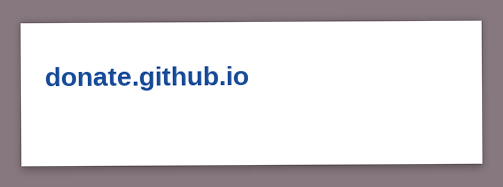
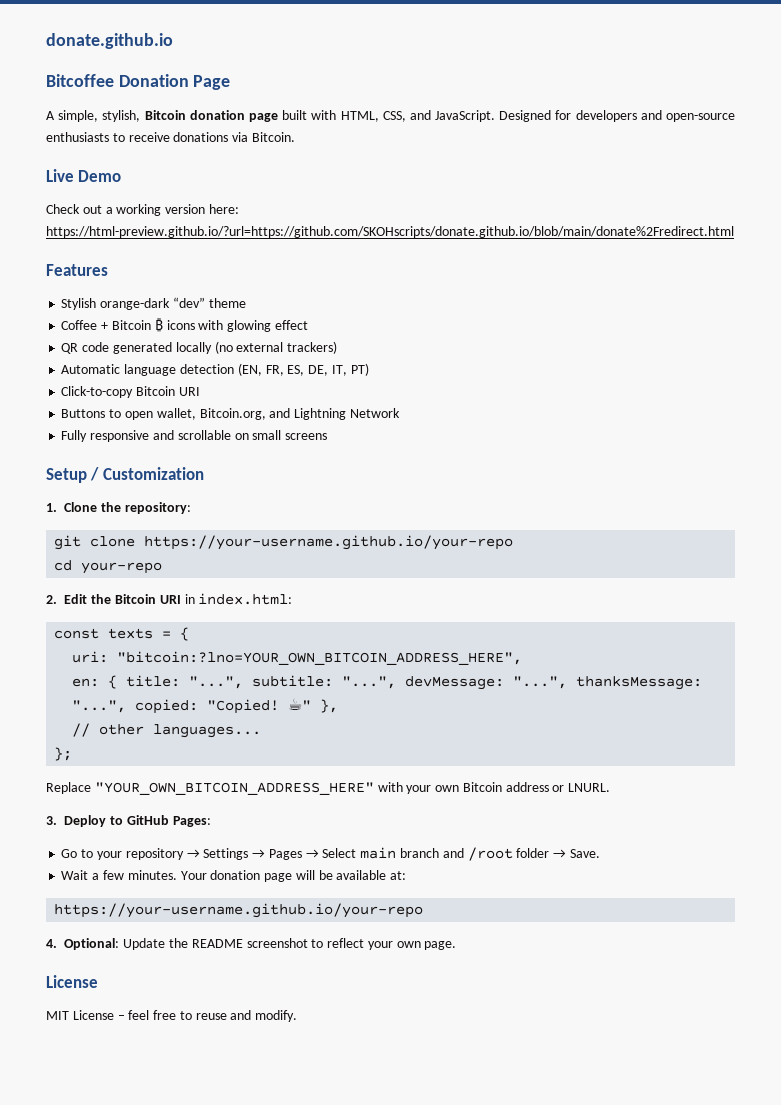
(249, 79) none -> [46,74,231,90] [46,110,735,122] [46,132,295,142] [46,169,122,182] [46,204,239,216] [46,226,734,238] [46,264,108,276] [61,297,246,310] [61,318,308,332] [61,341,338,354] [61,363,369,376] [61,386,200,398] [61,408,400,420] [61,430,328,442] [46,467,204,483] [46,502,191,514] [54,535,514,550] [54,560,163,574] [46,593,293,605] [54,627,190,641] [72,651,523,665] [72,675,703,690] [72,698,339,714] [72,723,262,738] [54,747,73,761] [46,782,611,795] [46,815,211,827] [61,847,600,861] [61,870,407,882] [54,903,424,918] [46,938,457,950] [46,975,98,988] [46,1010,298,1022] // Bitcoffee Donation Page // A simple, stylish, Bitcoin donation page built with HTML, CSS, and JavaScript. Designed for developers and open-source enthusiasts to receive donations via Bitcoin. // Live Demo // Check out a working version here: https://html-preview.github.io/?url=https://github.com/SKOHscripts/donate.github.io/blob/main/donate%2Fredirect.html // Features // Stylish orange-dark “dev” theme // Coffee + Bitcoin ₿ icons with glowing effect // QR code generated locally (no external trackers) // Automatic language detection (EN, FR, ES, DE, IT, PT) // Click-to-copy Bitcoin URI // Buttons to open wallet, Bitcoin.org, and Lightning Network // Fully responsive and scrollable on small screens // Setup / Customization // 1. Clone the repository: // git clone https://your-username.github.io/your-repo // cd your-repo // 2. Edit the Bitcoin URI in index.html: // const texts = { // uri: "bitcoin:?lno=YOUR_OWN_BITCOIN_ADDRESS_HERE", // en: { title: "...", subtitle: "...", devMessage: "...", thanksMessage: "...", copied: "Copied! ☕" }, // // other languages... // }; // Replace "YOUR_OWN_BITCOIN_ADDRESS_HERE" with your own Bitcoin address or LNURL. // 3. Deploy to GitHub Pages: // Go to your repository → Settings → Pages → Select main branch and /root folder → Save. // Wait a few minutes. Your donation page will be available at: // https://your-username.github.io/your-repo // 4. Optional: Update the README screenshot to reflect your own page. // License // MIT License – feel free to reuse and modify.

